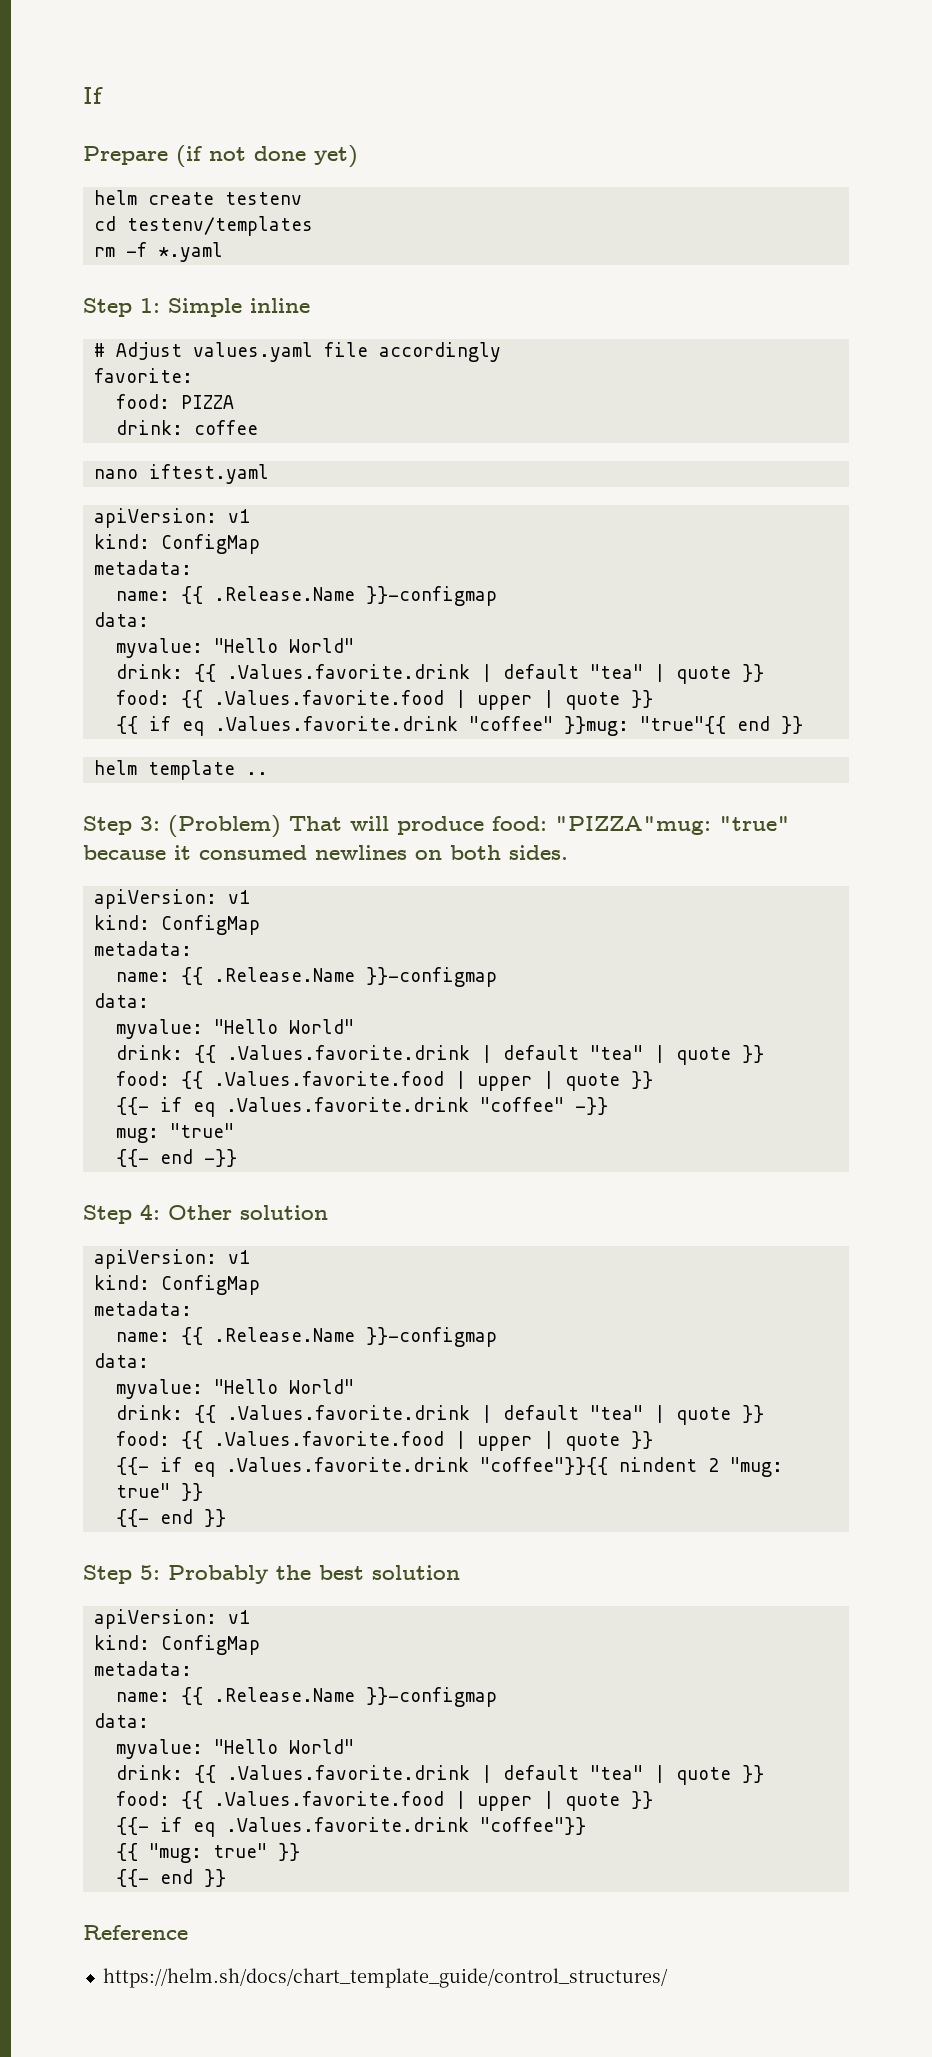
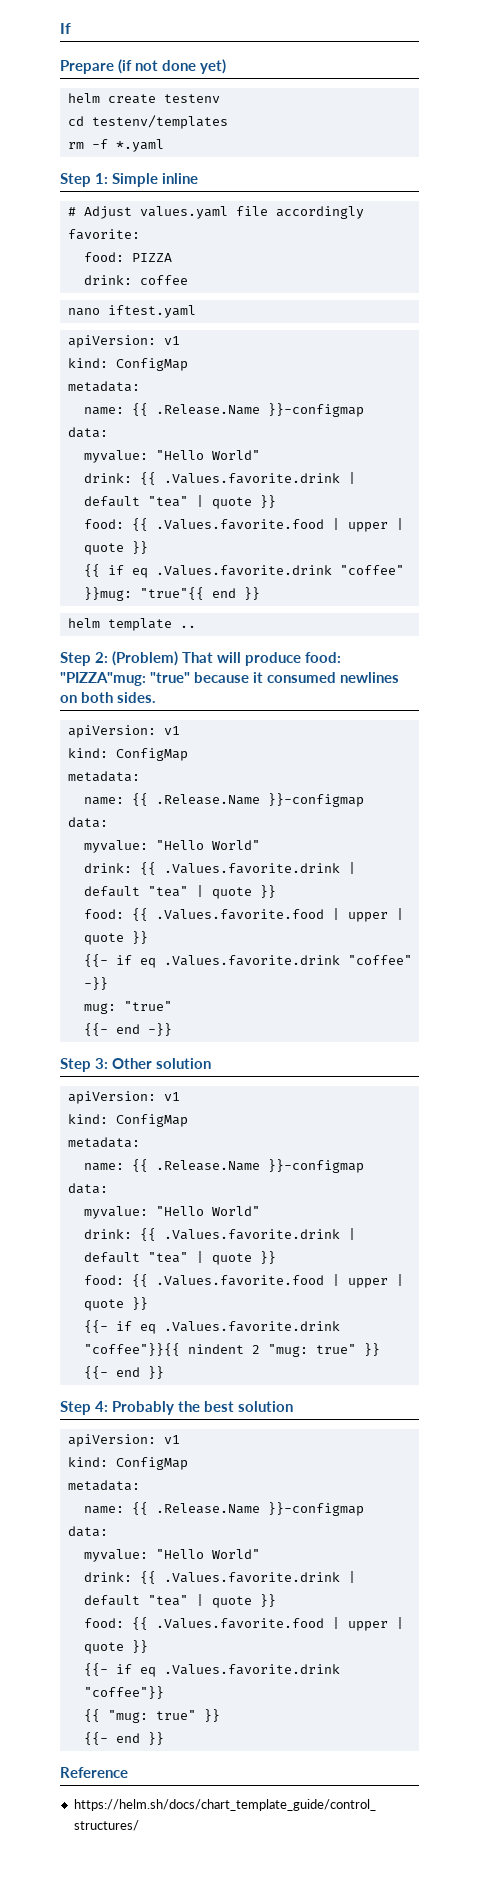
[140,816,160,831] 3: -> [95,652,108,663] 2:
[140,1204,160,1220] 4: -> [95,1058,108,1069] 3:
[140,1565,160,1580] 5: -> [95,1401,108,1412] 4:

